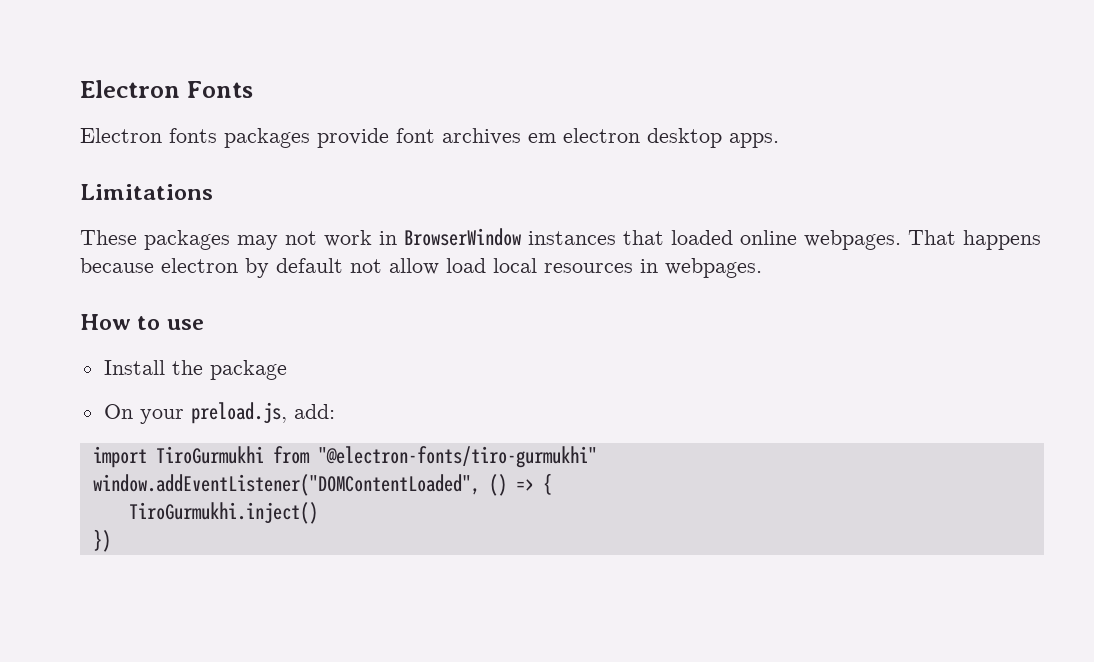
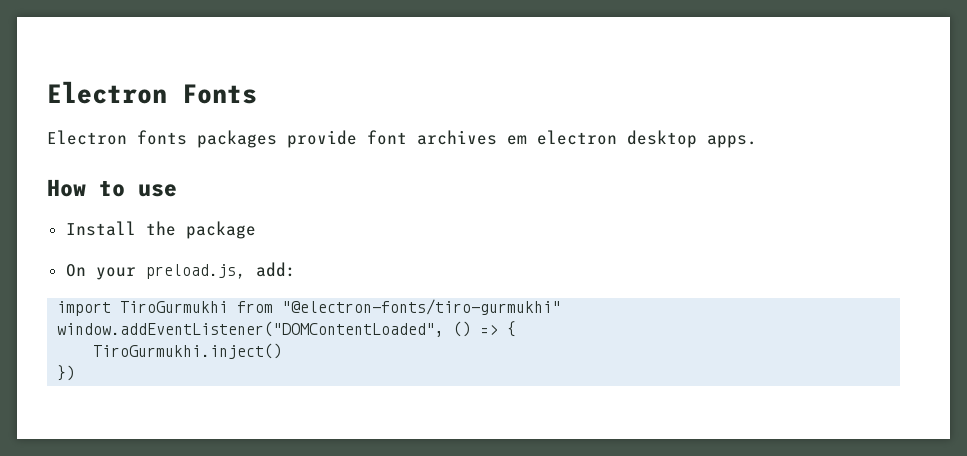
[80,184,213,200] [80,228,1041,250] [80,258,762,278] // Limitations // These packages may not work in BrowserWindow instances that loaded online webpages. That happens because electron by default not allow load local resources in webpages. -> (757, 141) none

